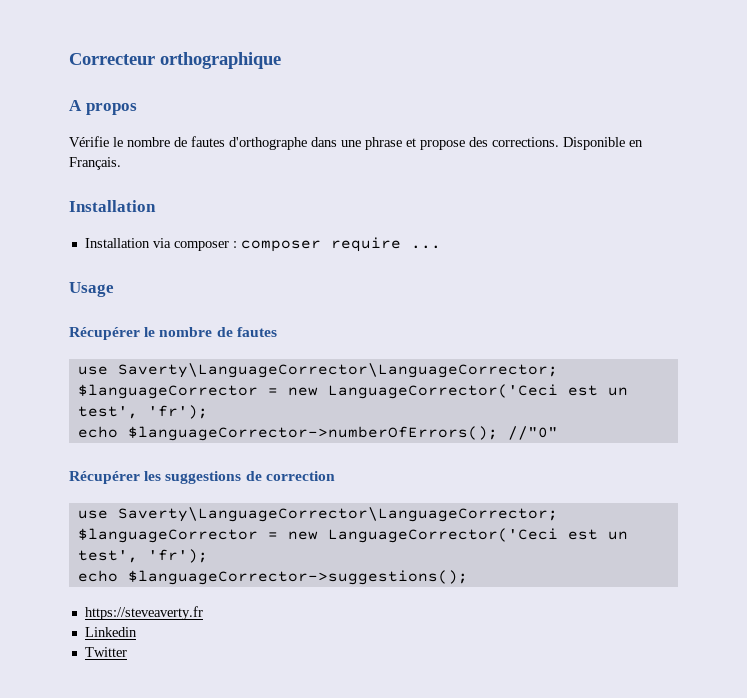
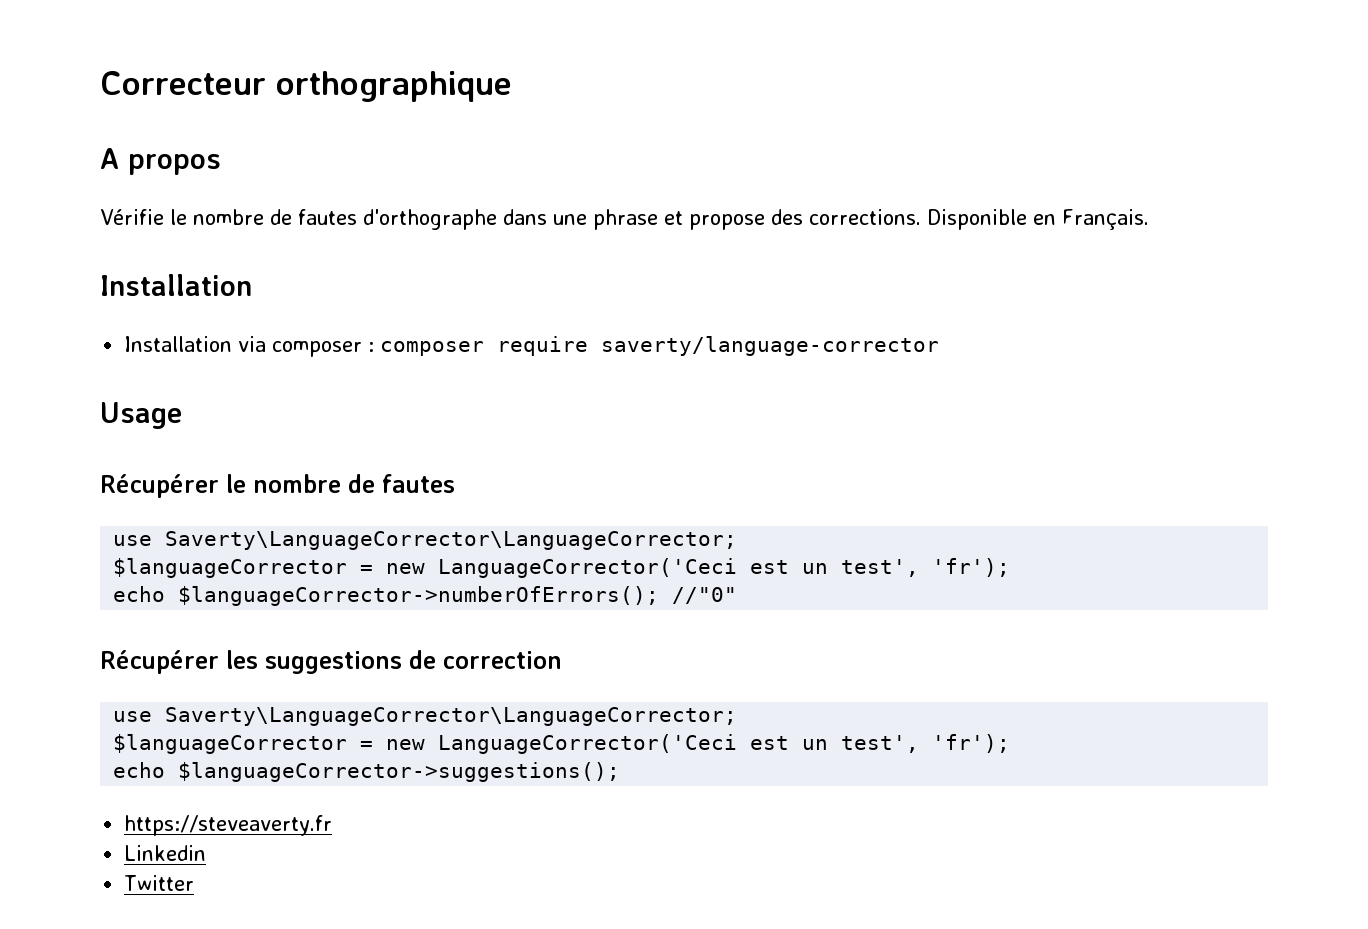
[410,245,441,249] ... -> [601,336,940,356] saverty/language-corrector

